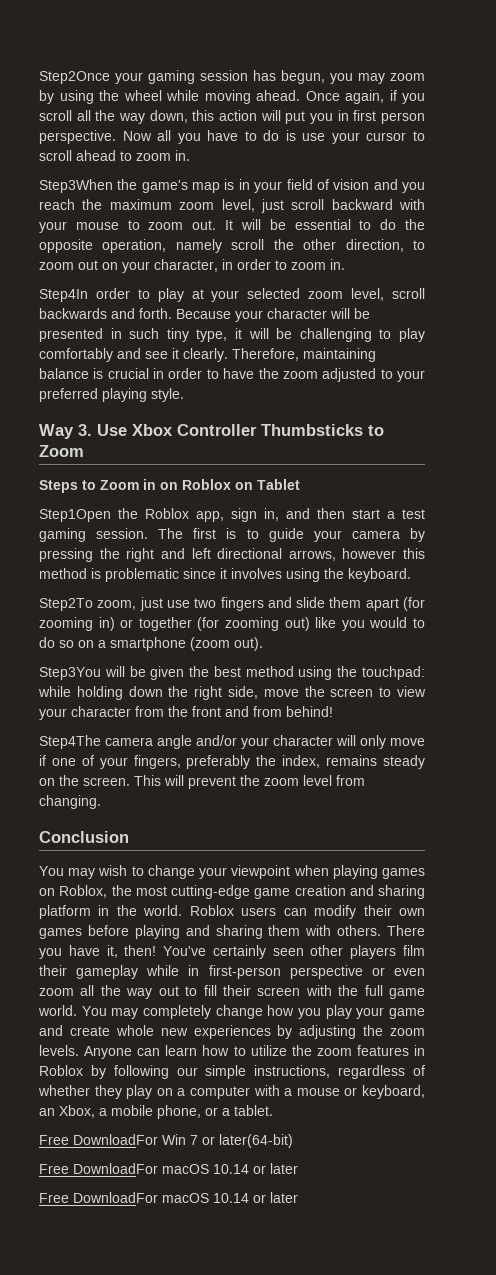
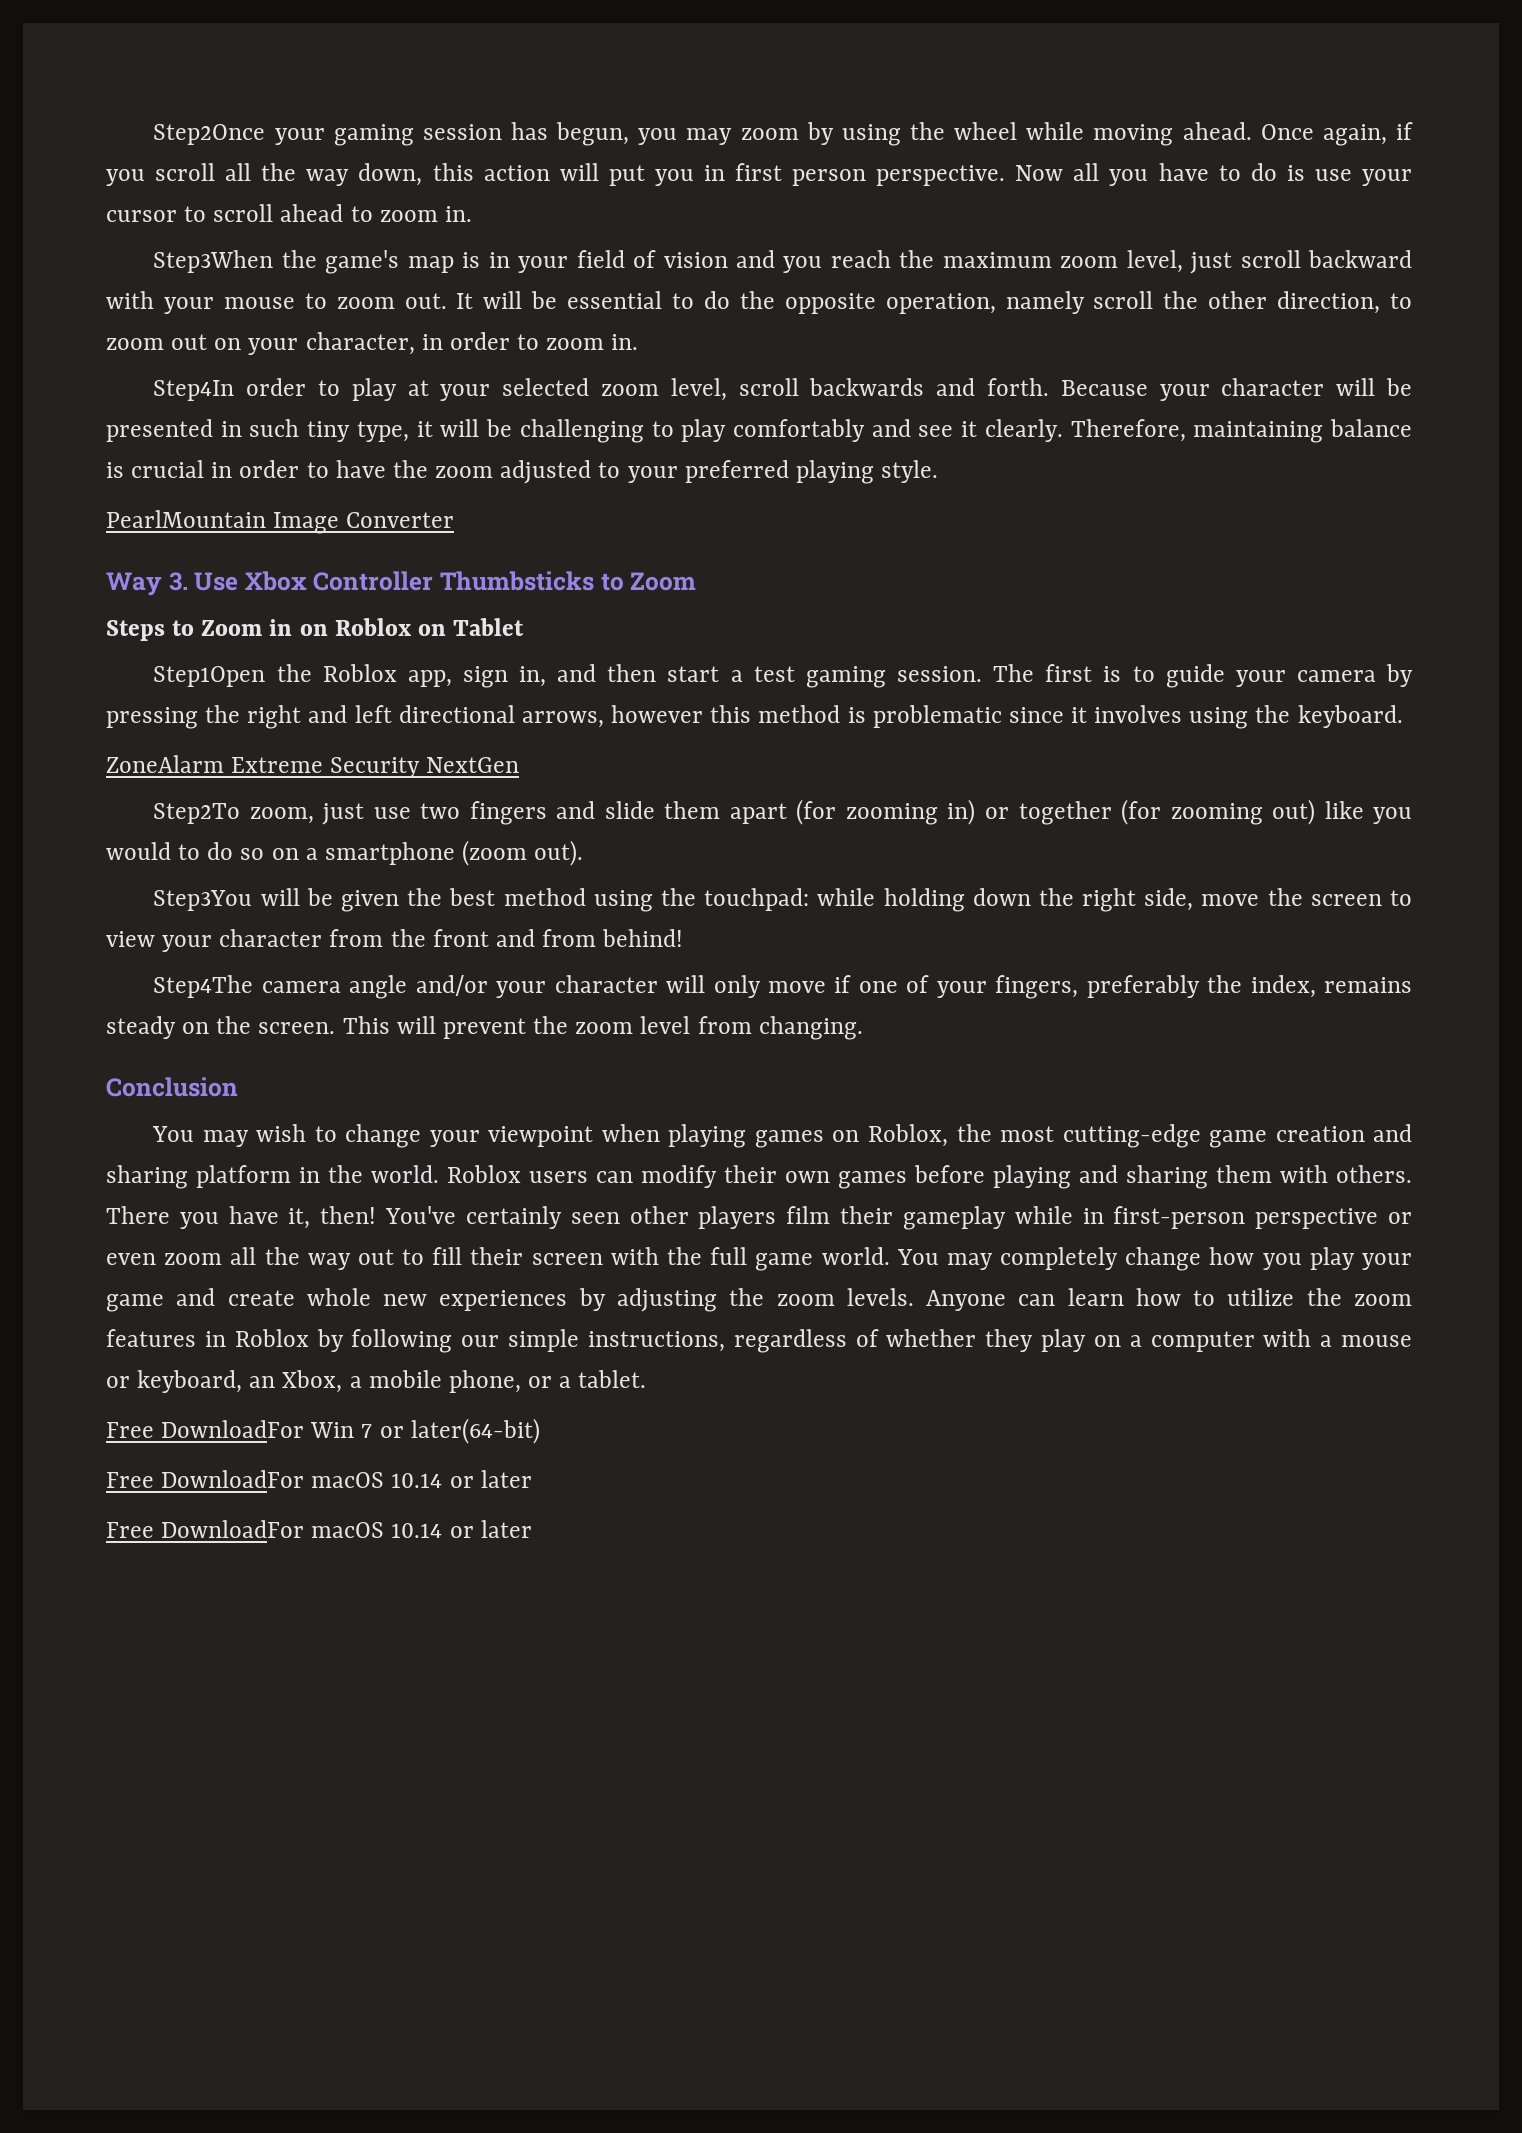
(184, 395) none -> [106,510,455,534] // PearlMountain Image Converter
(411, 575) none -> [106,755,520,778] // ZoneAlarm Extreme Security NextGen

